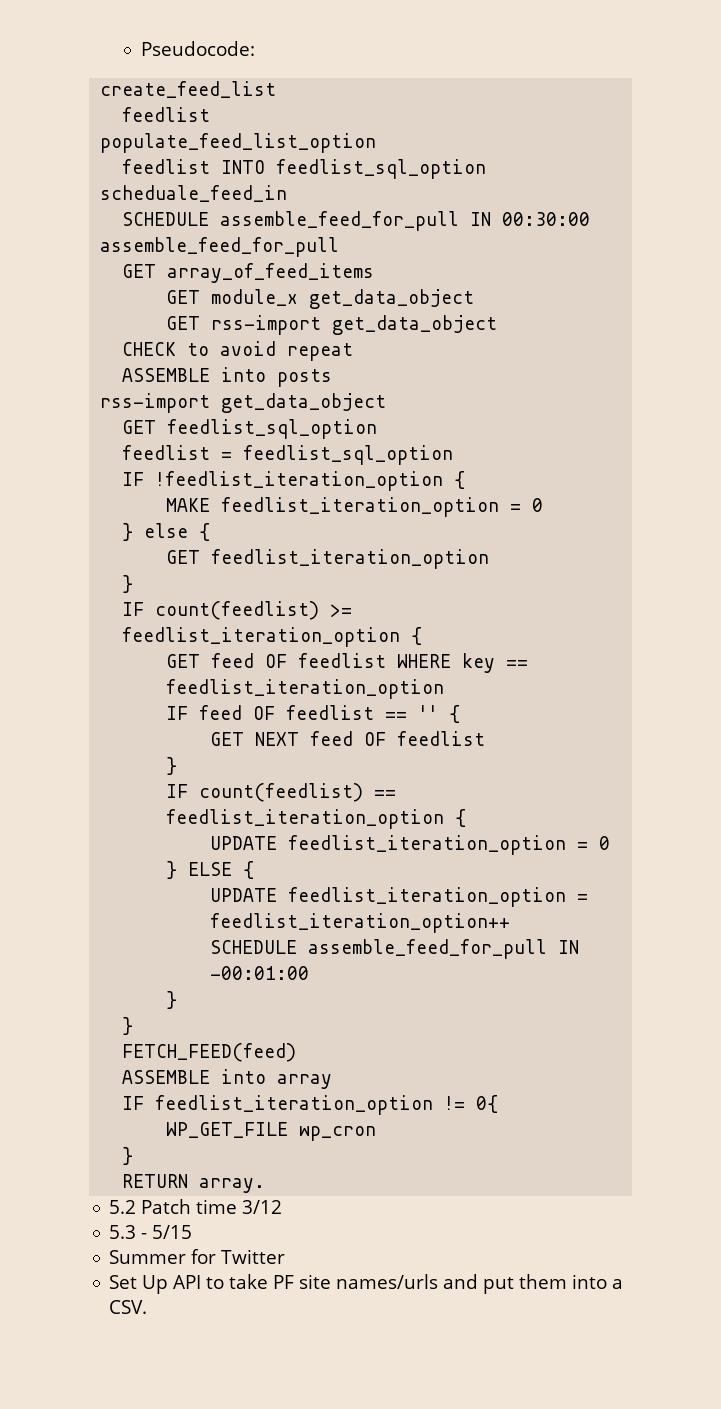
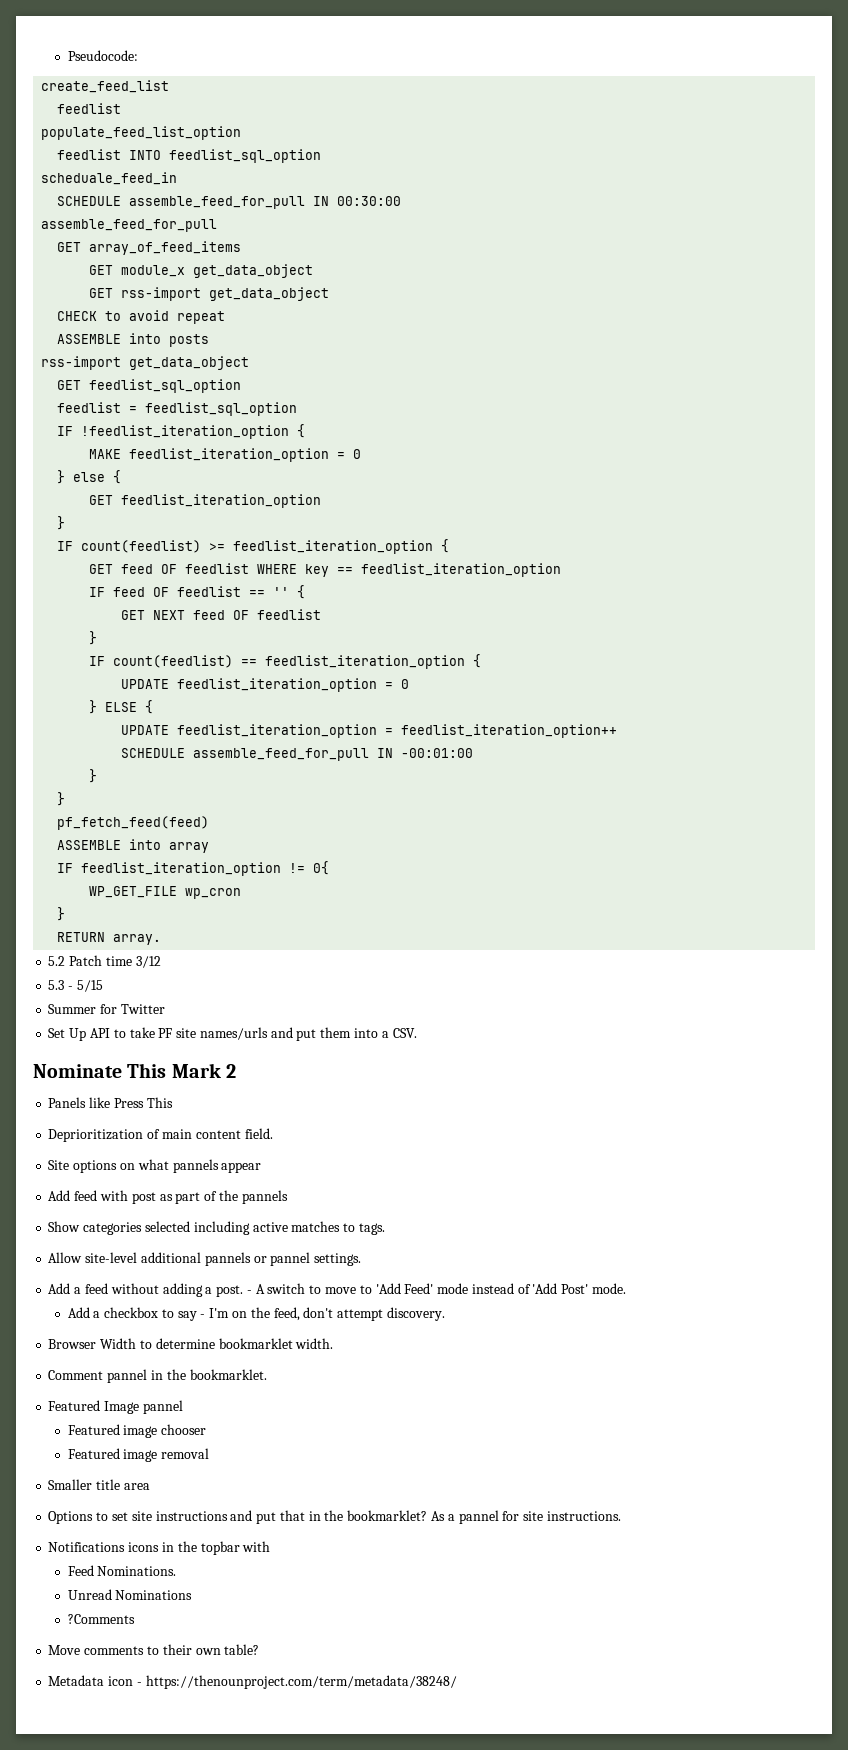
[122,1043,297,1062] FETCH_FEED(feed) -> [57,816,210,830] pf_fetch_feed(feed)
(148, 1307) none -> [33,1063,236,1078] [48,1097,173,1108] [48,1128,273,1142] [48,1159,262,1173] [48,1190,288,1204] [48,1221,385,1235] [48,1252,362,1266] [48,1283,626,1297] [67,1307,445,1321] [48,1338,334,1349] [48,1369,267,1383] [48,1400,183,1414] [67,1424,207,1438] [67,1448,210,1462] [48,1479,150,1490] [48,1510,621,1524] [48,1541,271,1555] [67,1565,177,1576] [67,1589,193,1600] [67,1614,135,1624] [48,1644,260,1655] [48,1675,457,1689] // Nominate This Mark 2 // Panels like Press This // Deprioritization of main content field. // Site options on what pannels appear // Add feed with post as part of the pannels // Show categories selected including active matches to tags. // Allow site-level additional pannels or pannel settings. // Add a feed without adding a post. - A switch to move to 'Add Feed' mode instead of 'Add Post' mode. // Add a checkbox to say - I'm on the feed, don't attempt discovery. // Browser Width to determine bookmarklet width. // Comment pannel in the bookmarklet. // Featured Image pannel // Featured image chooser // Featured image removal // Smaller title area // Options to set site instructions and put that in the bookmarklet? As a pannel for site instructions. // Notifications icons in the topbar with // Feed Nominations. // Unread Nominations // ?Comments // Move comments to their own table? // Metadata icon - https://thenounproject.com/term/metadata/38248/

